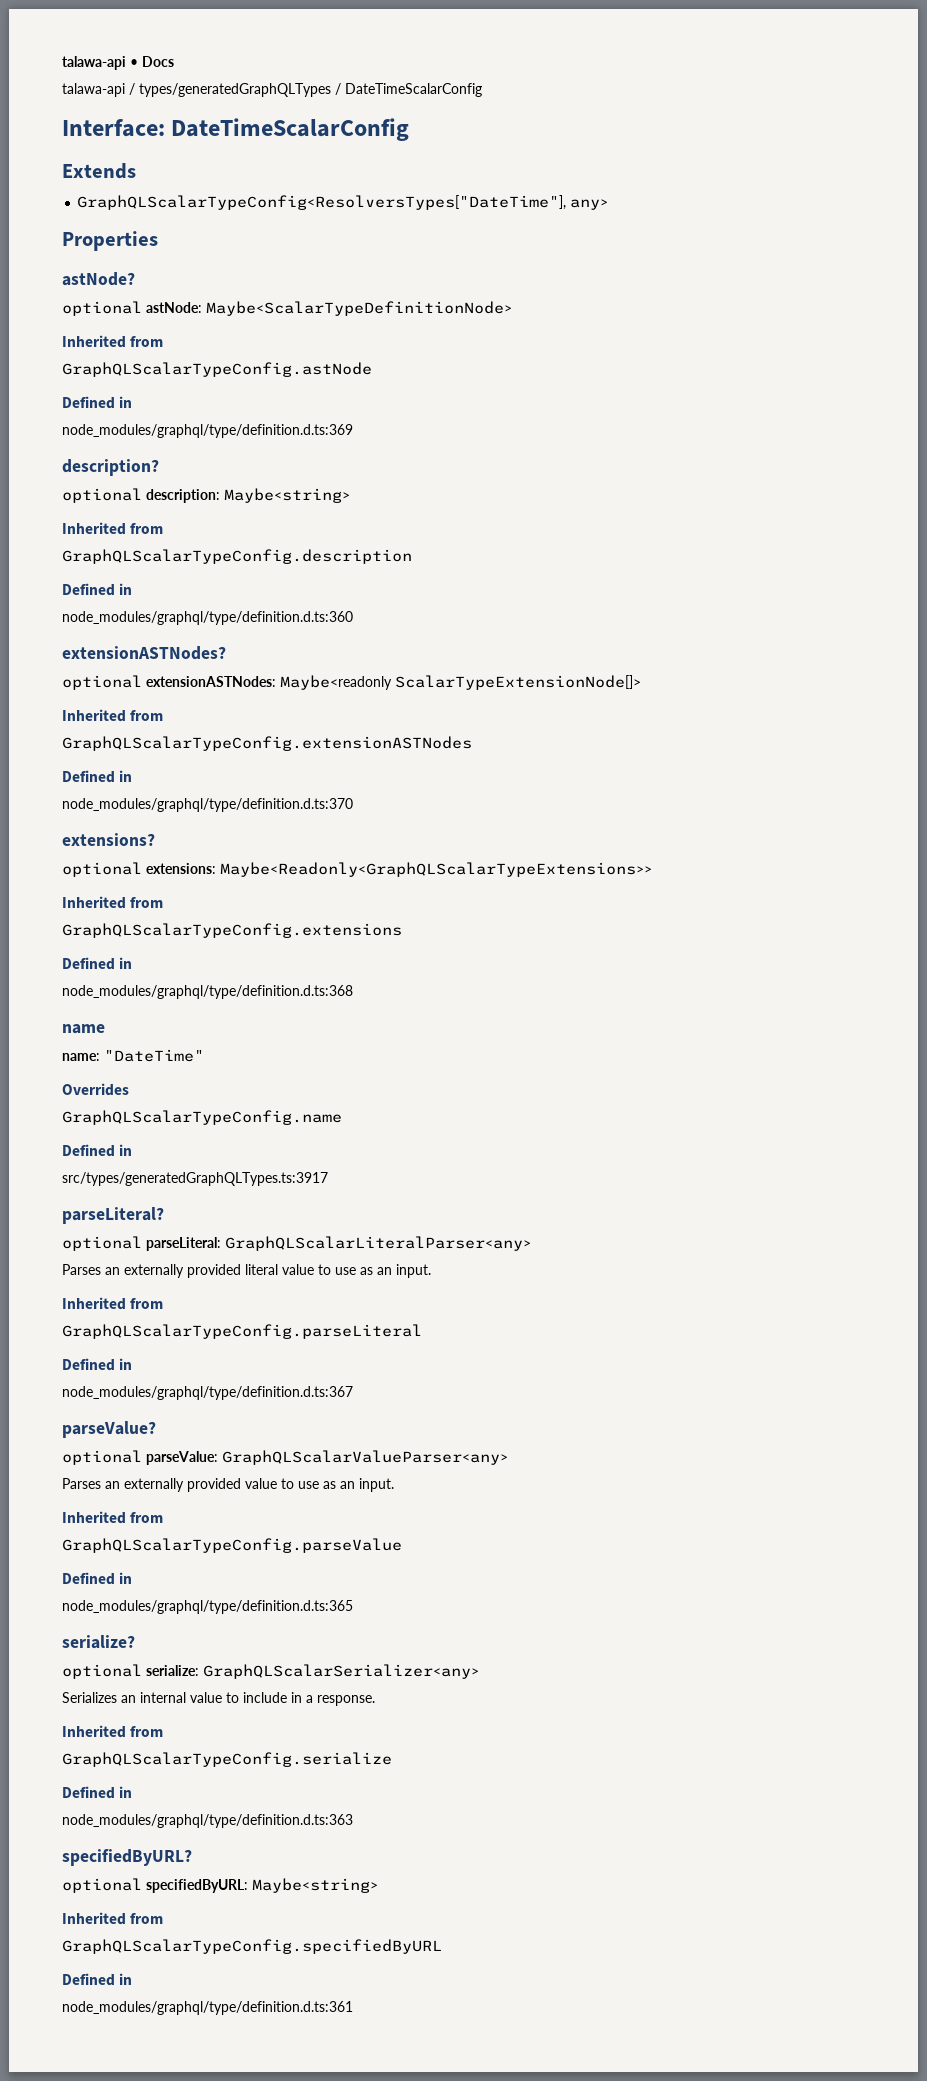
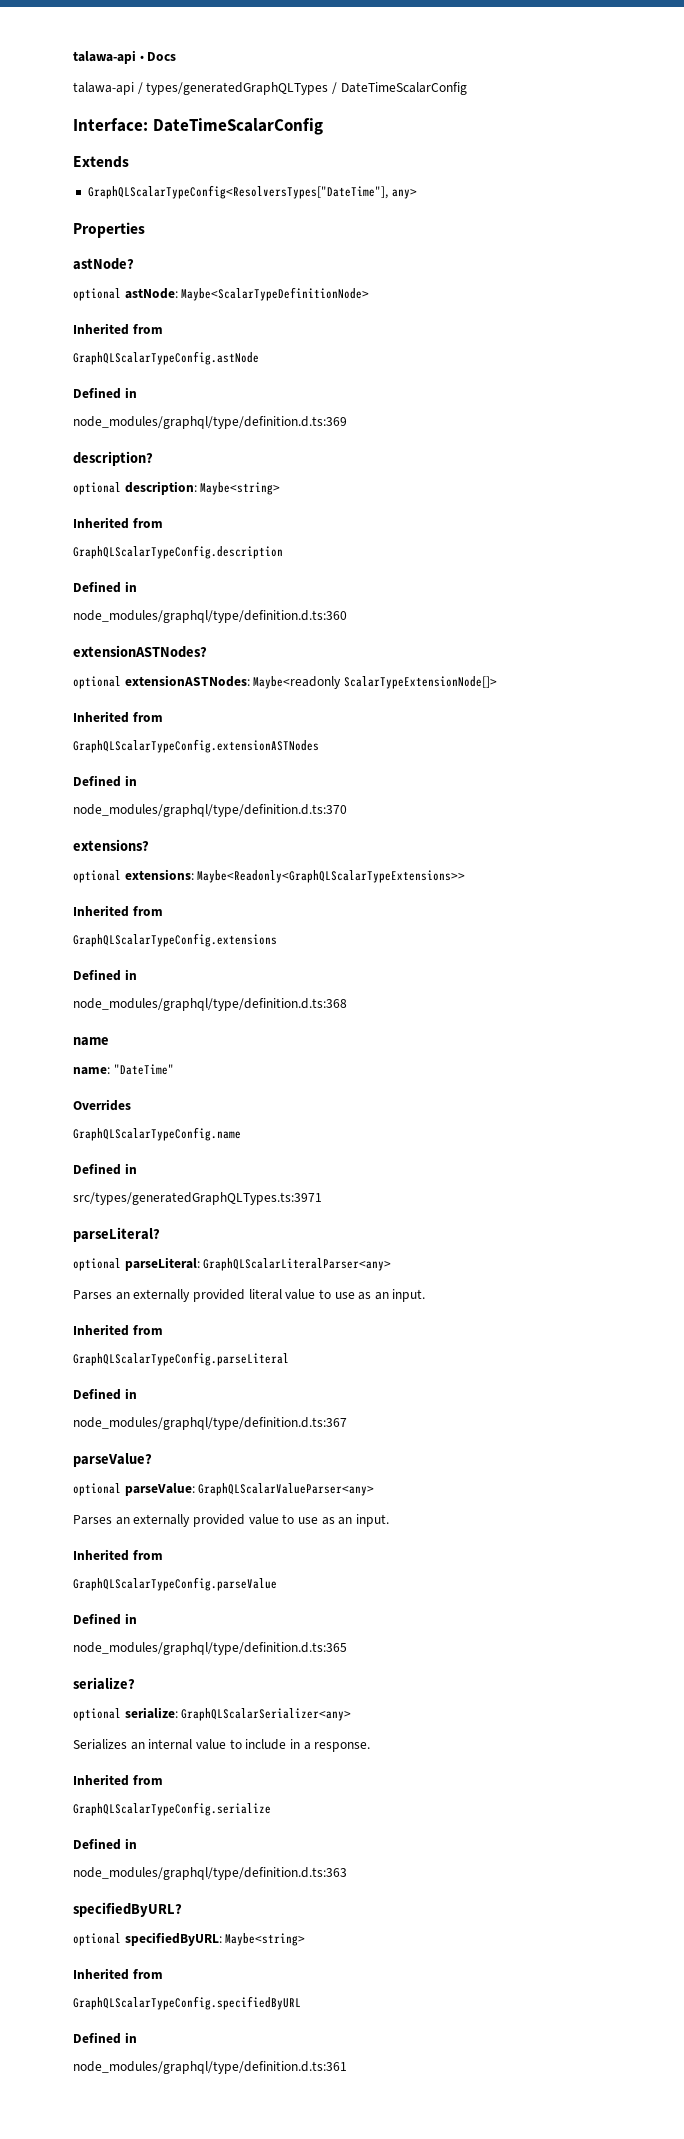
[62,1172,328,1186] src/types/generatedGraphQLTypes.ts:3917 -> [73,1192,322,1205] src/types/generatedGraphQLTypes.ts:3971

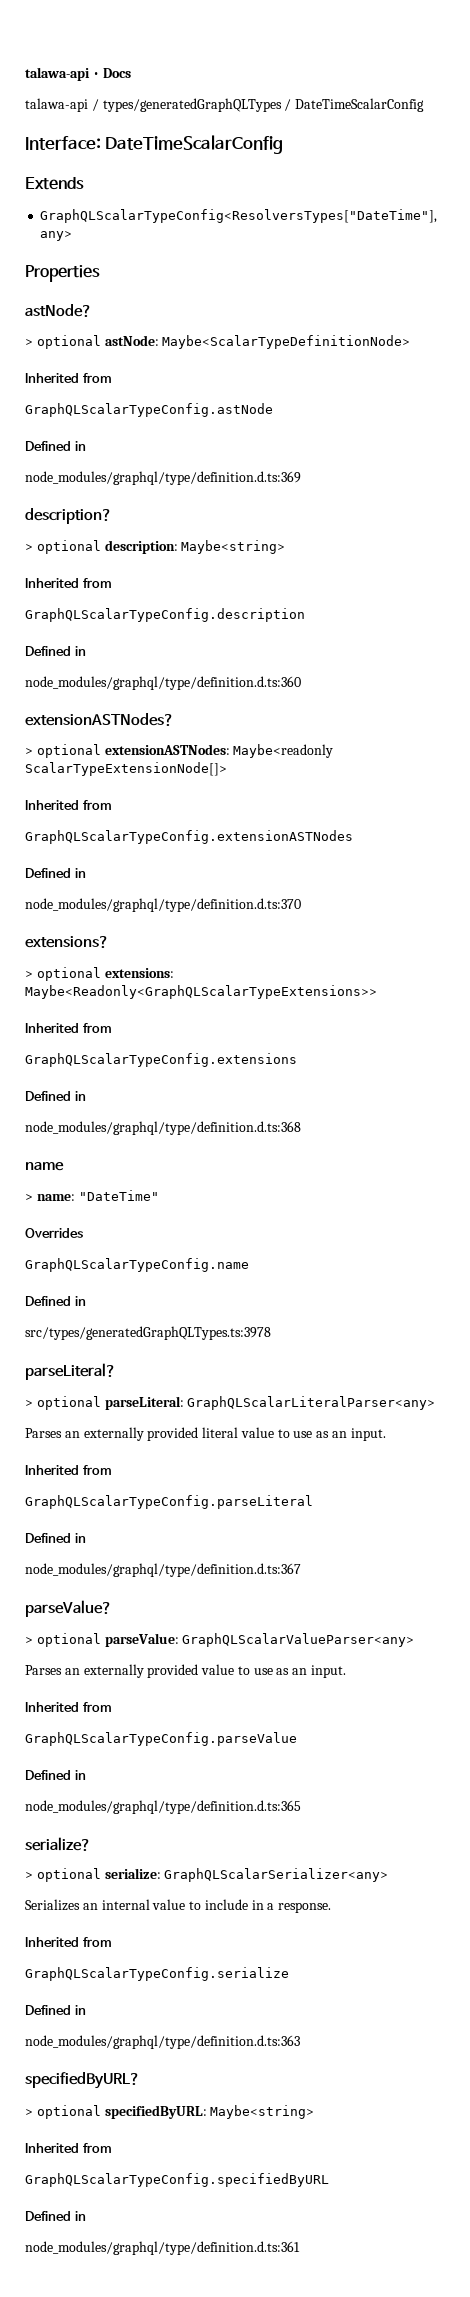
(134, 264) none -> [25,339,33,346] >
(153, 458) none -> [25,544,33,551] >
(207, 651) none -> [25,748,33,755] >
(149, 845) none -> [25,971,33,978] >
(109, 1041) none -> [25,1194,33,1201] >
[73,1192,322,1205] src/types/generatedGraphQLTypes.ts:3971 -> [25,1326,271,1340] src/types/generatedGraphQLTypes.ts:3978
(160, 1234) none -> [25,1400,33,1407] >
(152, 1460) none -> [25,1637,33,1644] >
(135, 1683) none -> [25,1872,33,1879] >
(182, 1909) none -> [25,2109,33,2116] >

